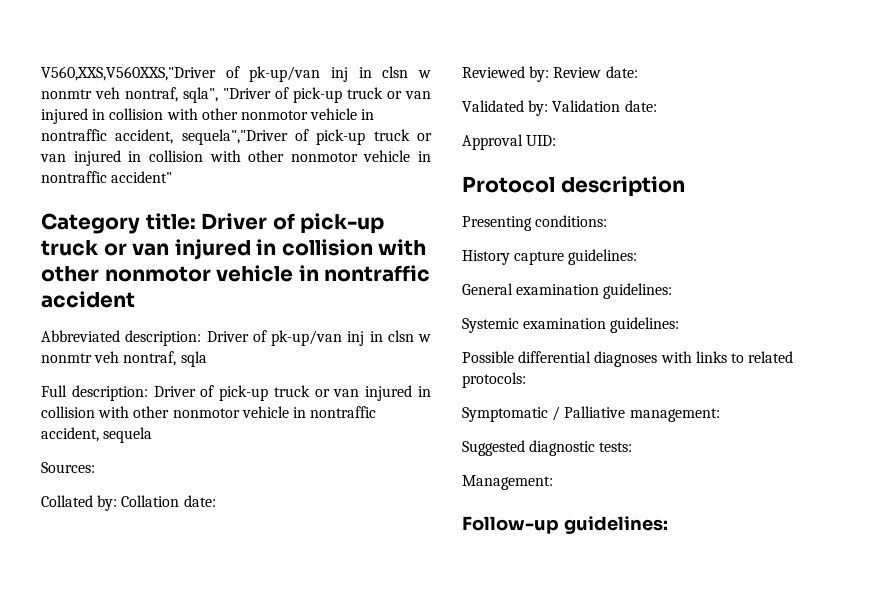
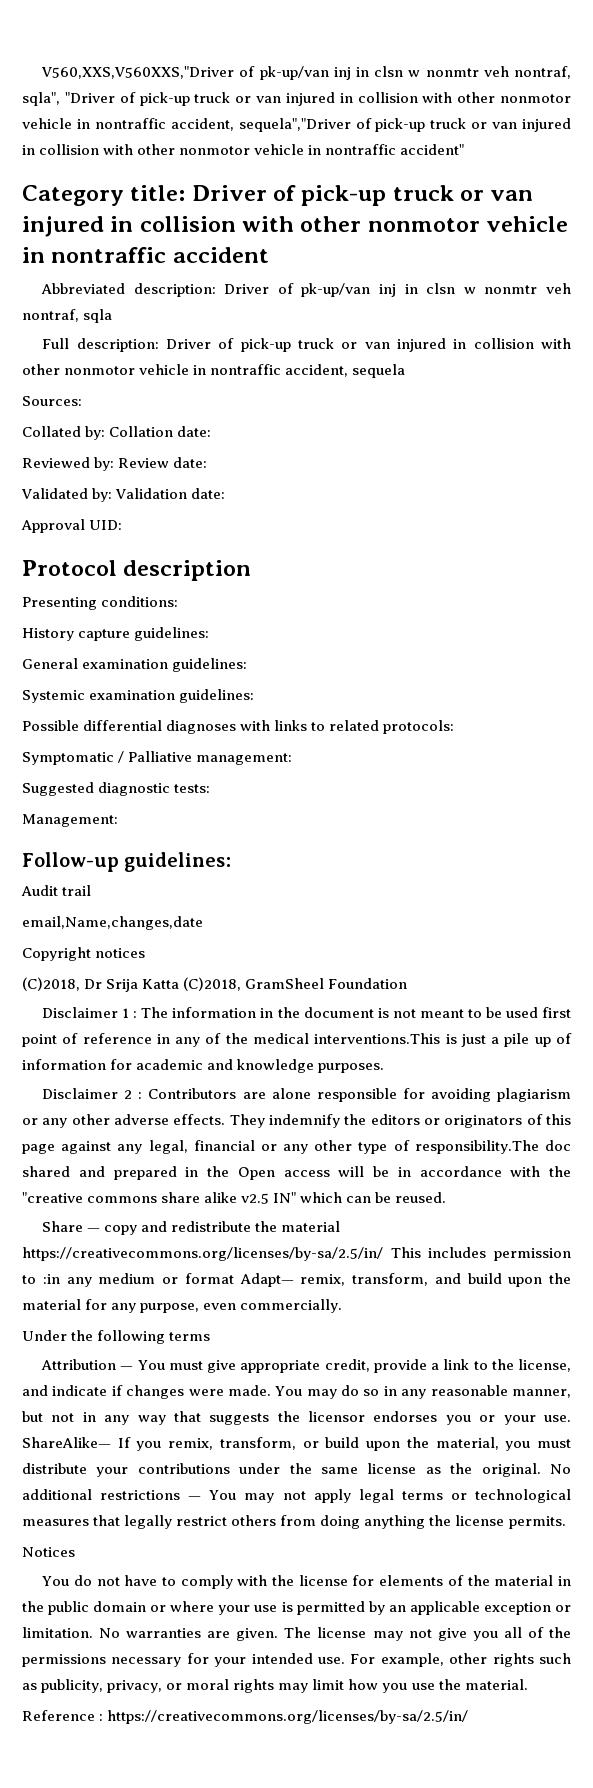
(668, 525) none -> [21,885,92,896] [22,916,203,930] [22,947,146,961] [22,977,408,992] [42,1007,571,1018] [22,1033,572,1047] [22,1059,385,1073] [42,1088,572,1102] [22,1114,571,1128] [22,1140,571,1154] [22,1166,571,1180] [22,1192,447,1204] [42,1221,341,1235] [22,1247,571,1261] [22,1273,571,1287] [22,1299,343,1313] [22,1330,211,1344] [41,1359,571,1373] [22,1385,572,1399] [22,1411,571,1425] [22,1437,572,1451] [22,1463,571,1477] [22,1489,571,1503] [22,1515,566,1529] [22,1547,75,1557] [42,1575,571,1589] [22,1601,571,1615] [22,1627,572,1641] [22,1653,571,1667] [22,1679,528,1693] [22,1710,469,1724] // Audit trail // email,Name,changes,date // Copyright notices // (C)2018, Dr Srija Katta (C)2018, GramSheel Foundation // Disclaimer 1 : The information in the document is not meant to be used first point of reference in any of the medical interventions.This is just a pile up of information for academic and knowledge purposes. // Disclaimer 2 : Contributors are alone responsible for avoiding plagiarism or any other adverse effects. They indemnify the editors or originators of this page against any legal, financial or any other type of responsibility.The doc shared and prepared in the Open access will be in accordance with the "creative commons share alike v2.5 IN" which can be reused. // Share — copy and redistribute the material https://creativecommons.org/licenses/by-sa/2.5/in/ This includes permission to :in any medium or format Adapt— remix, transform, and build upon the material for any purpose, even commercially. // Under the following terms // Attribution — You must give appropriate credit, provide a link to the license, and indicate if changes were made. You may do so in any reasonable manner, but not in any way that suggests the licensor endorses you or your use. ShareAlike— If you remix, transform, or build upon the material, you must distribute your contributions under the same license as the original. No additional restrictions — You may not apply legal terms or technological measures that legally restrict others from doing anything the license permits. // Notices // You do not have to comply with the license for elements of the material in the public domain or where your use is permitted by an applicable exception or limitation. No warranties are given. The license may not give you all of the permissions necessary for your intended use. For example, other rights such as publicity, privacy, or moral rights may limit how you use the material. // Reference : https://creativecommons.org/licenses/by-sa/2.5/in/

